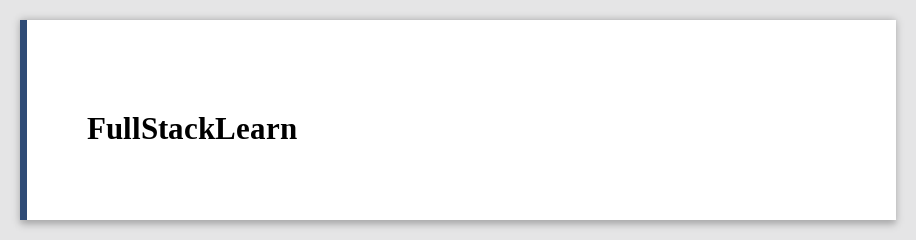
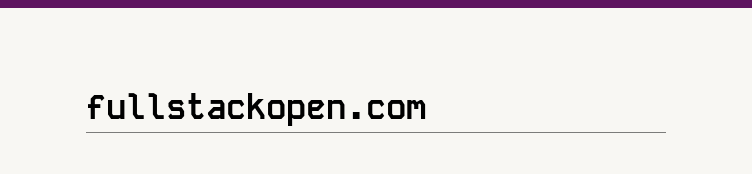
[87,117,297,139] FullStackLearn -> [86,93,426,126] fullstackopen.com

